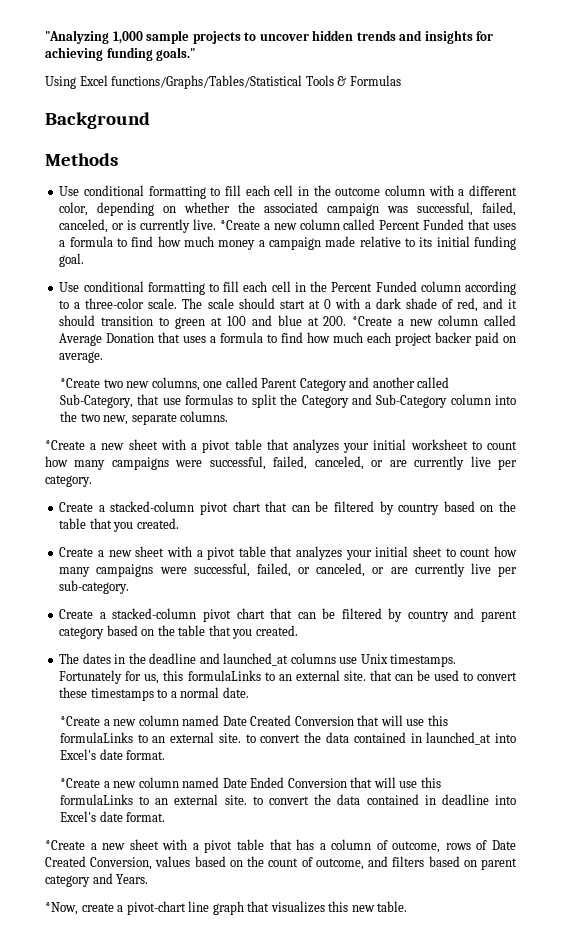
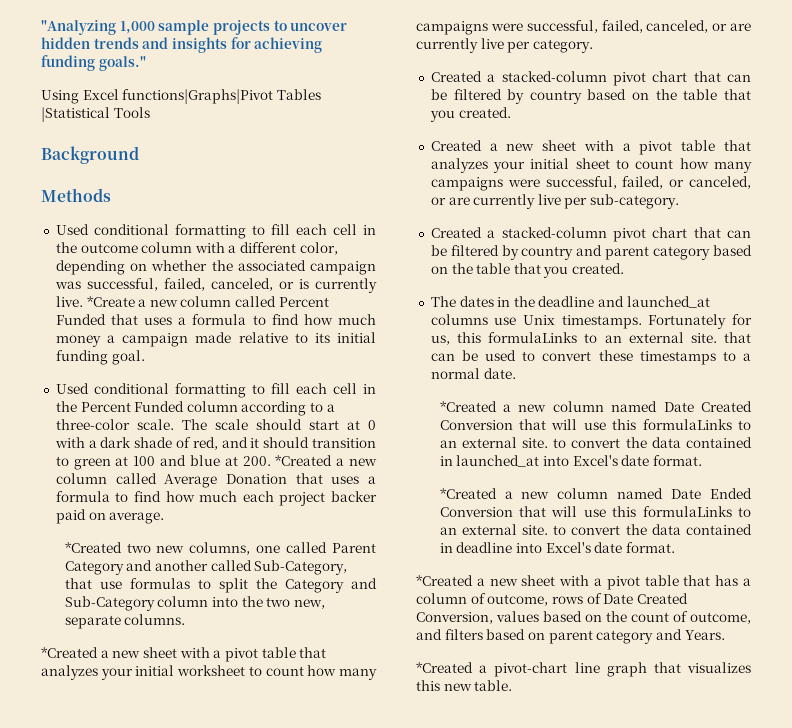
[111,75,303,89] functions/Graphs/Tables/Statistical -> [122,89,321,104] [41,107,110,122] functions|Graphs|Pivot Tables |Statistical
[337,75,401,86] & Formulas -> (150, 112) none
[59,186,80,196] Use -> [55,224,89,235] Used
[59,282,80,292] Use -> [55,383,89,394] Used
[352,316,393,326] *Create -> [275,455,333,466] *Created
[59,378,100,388] *Create -> [64,542,122,553] *Created
[45,440,85,450] *Create -> [41,647,98,658] *Created
[59,502,94,512] Create -> [430,71,482,82] Created
[59,547,94,557] Create -> [430,140,482,151] Created
[59,609,94,619] Create -> [430,227,482,238] Created
[59,716,100,726] *Create -> [439,401,497,412] *Created
[59,778,100,788] *Create -> [439,488,497,499] *Created
[45,840,85,850] *Create -> [416,575,473,586] *Created
[45,902,114,915] *Now, create -> [416,662,473,673] *Created

